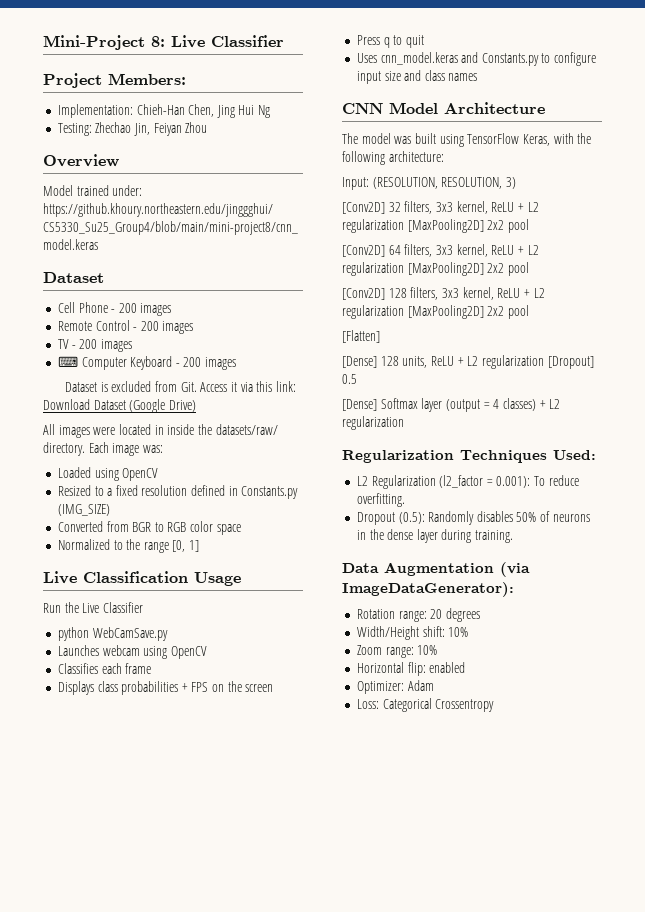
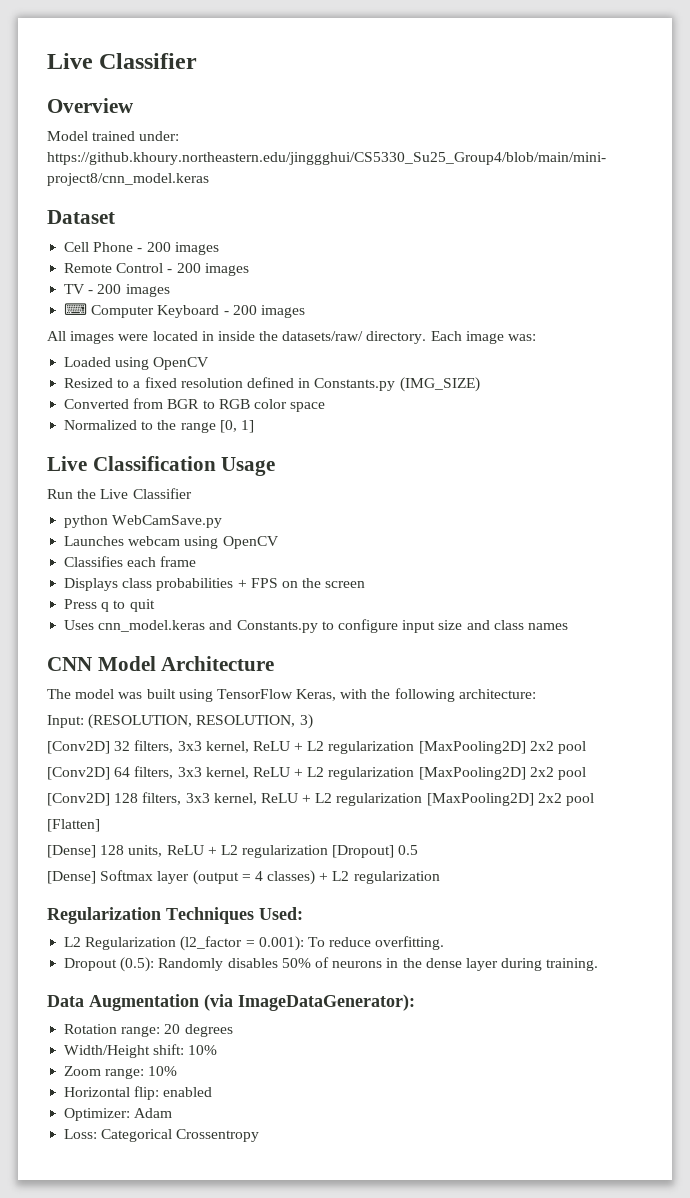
[43,35,284,50] [43,73,186,88] [57,104,271,118] [57,122,208,136] Mini-Project 8: Live Classifier // Project Members: // Implementation: Chieh-Han Chen, Jing Hui Ng // Testing: Zhechao Jin, Feiyan Zhou -> [47,53,198,69] Live Classifier
[65,381,296,392] [43,399,196,413] // Dataset is excluded from Git. Access it via this link: Download Dataset (Google Drive) -> (305, 311) none

